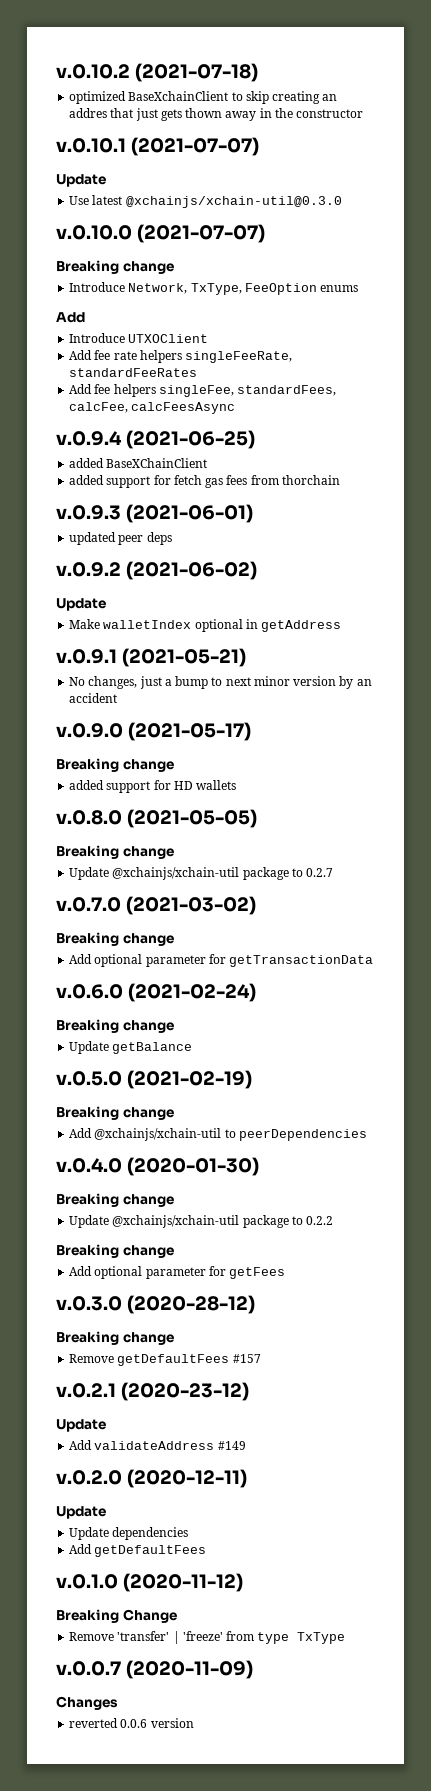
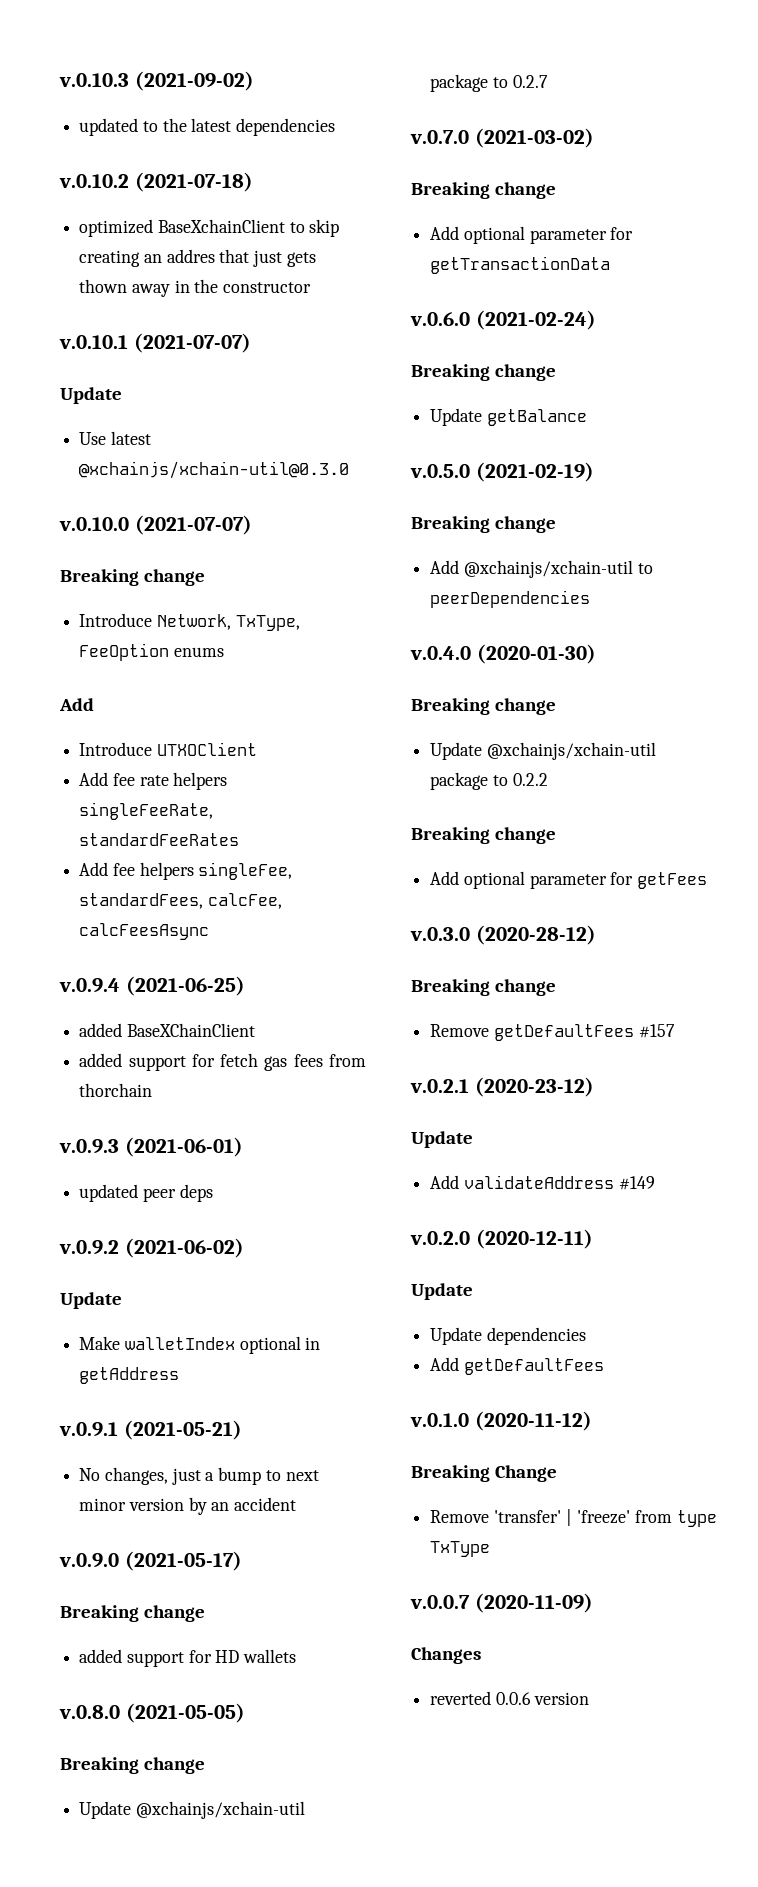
(56, 71) none -> [59,71,254,91] [79,118,336,136] v.0.10.3 (2021-09-02) // updated to the latest dependencies //

